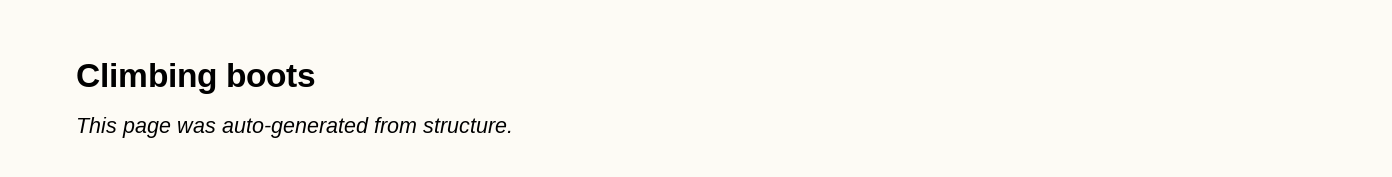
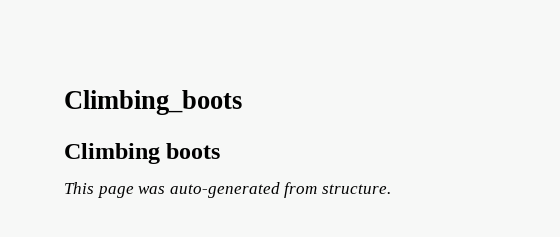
(76, 78) none -> [64,90,242,115] Climbing_boots //

